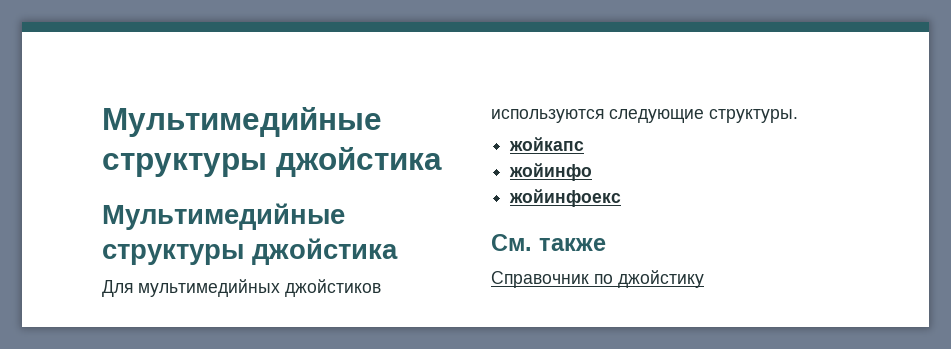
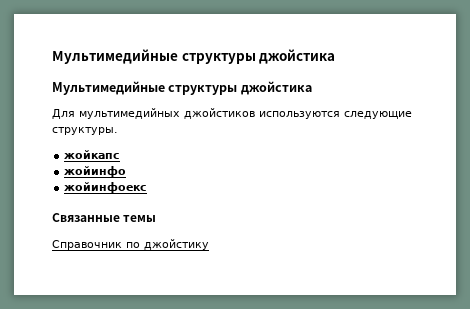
[491,234,606,251] См. также -> [52,213,157,222] Связанные темы

